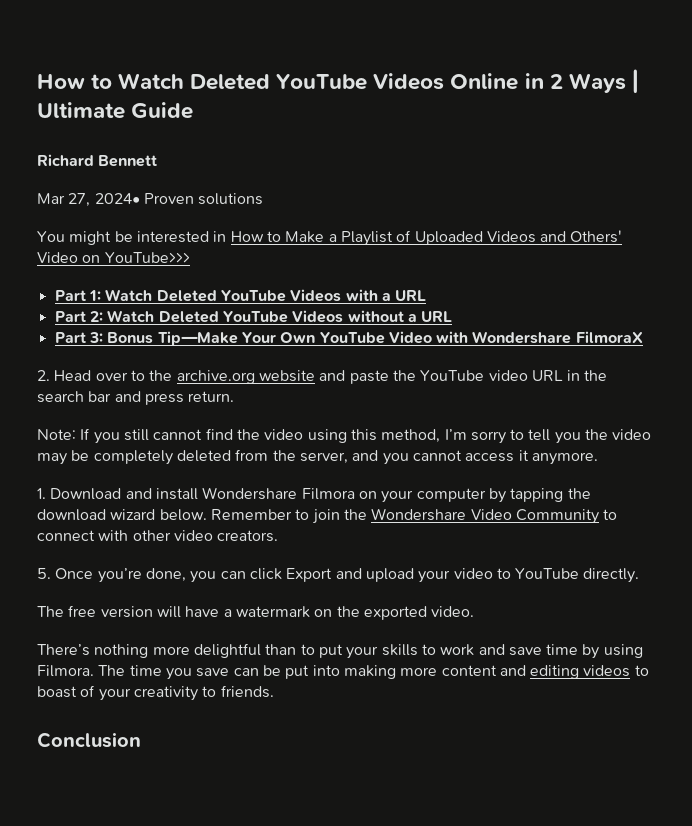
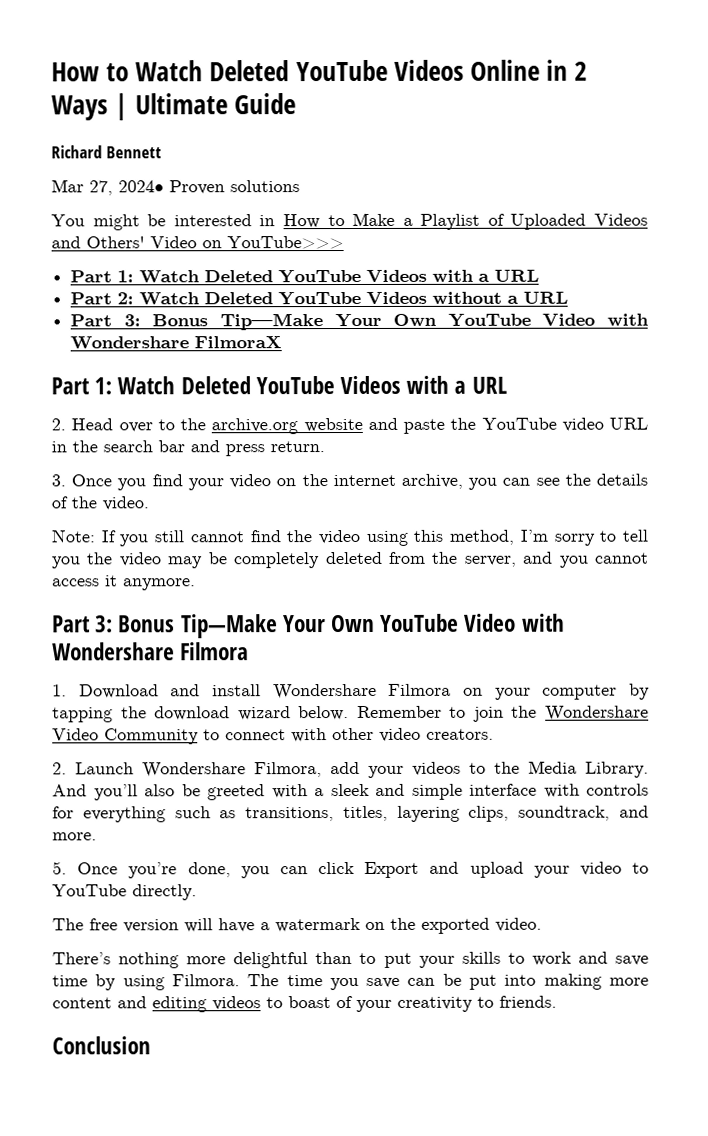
(643, 337) none -> [51,375,507,395] // Part 1: Watch Deleted YouTube Videos with a URL
(235, 396) none -> [51,473,648,491] [51,496,149,511] // 3. Once you find your video on the internet archive, you can see the details of the video.
(598, 458) none -> [52,613,565,639] [52,642,250,661] // Part 3: Bonus Tip—Make Your Own YouTube Video with Wondershare Filmora
(279, 536) none -> [52,760,649,778] [52,783,649,801] [52,805,649,823] [52,832,97,841] // 2. Launch Wondershare Filmora, add your videos to the Media Library. And you’ll also be greeted with a sleek and simple interface with controls for everything such as transitions, titles, layering clips, soundtrack, and more.

